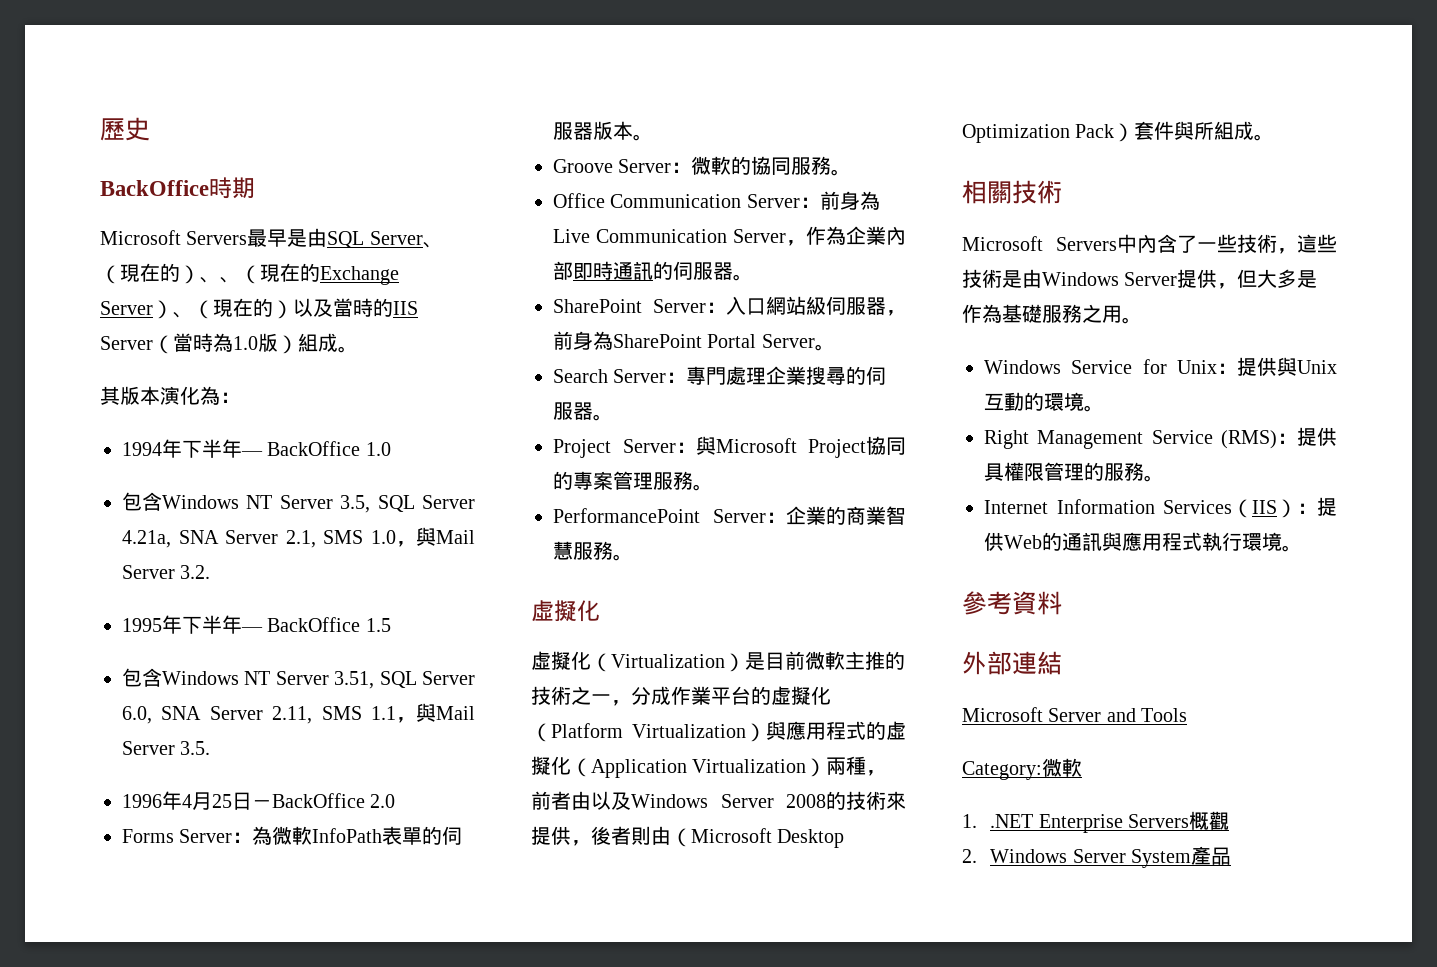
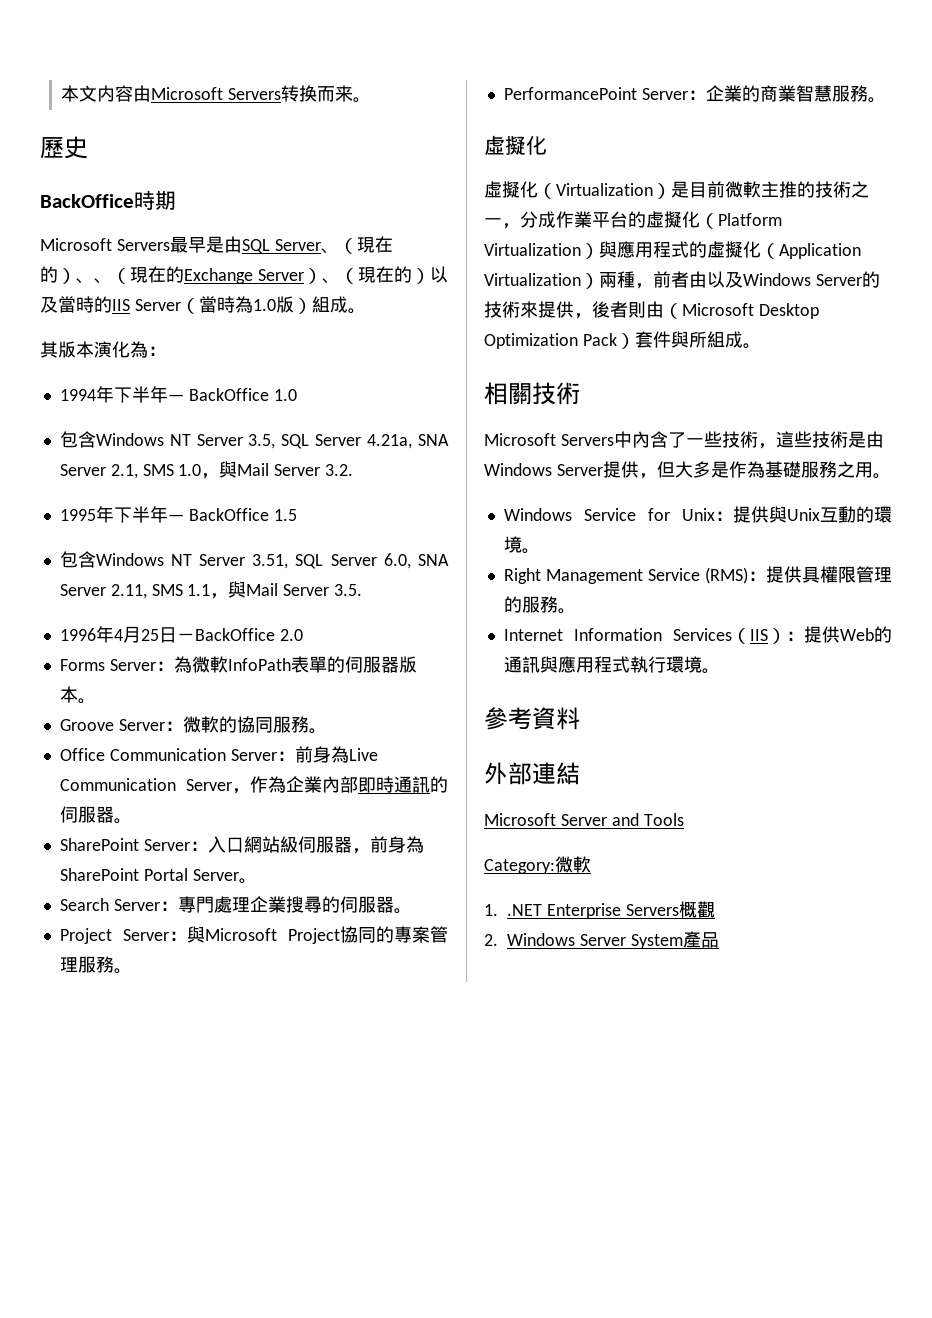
(100, 129) none -> [61,85,372,103] 本文内容由Microsoft Servers转换而来。 //
[786,794,826,808] 2008 -> (862, 280) none

